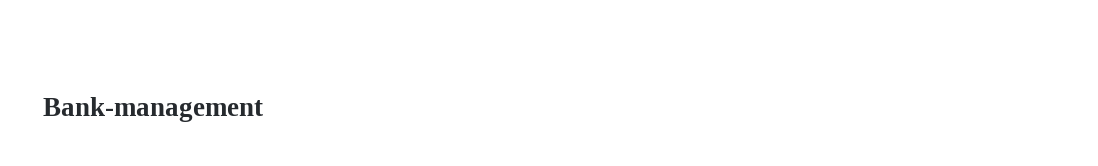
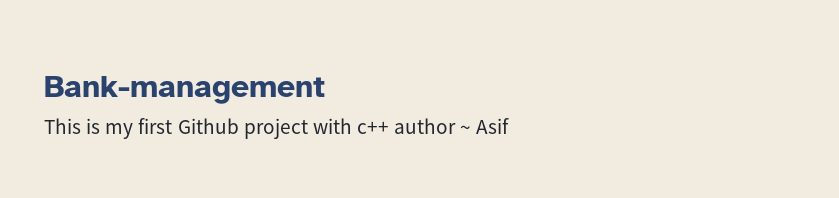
(263, 109) none -> [44,118,510,139] // This is my first Github project with c++ author ~ Asif

